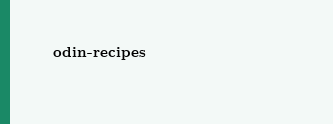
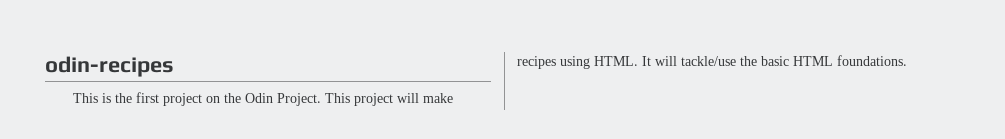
(146, 53) none -> [73,92,454,106] [517,55,907,69] // This is the first project on the Odin Project. This project will make recipes using HTML. It will tackle/use the basic HTML foundations.

